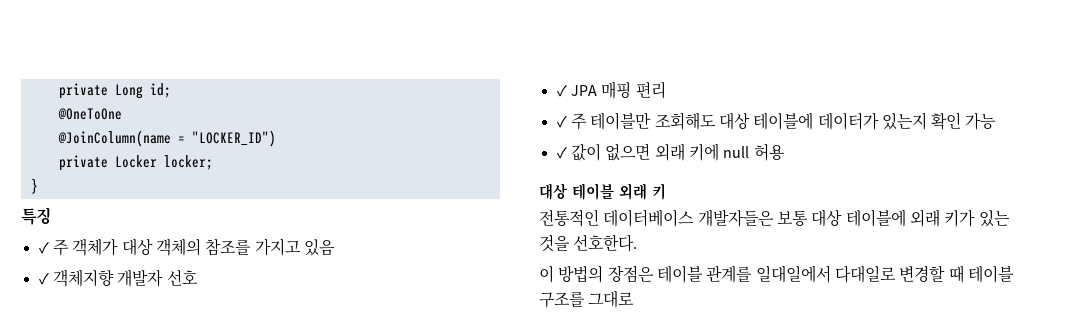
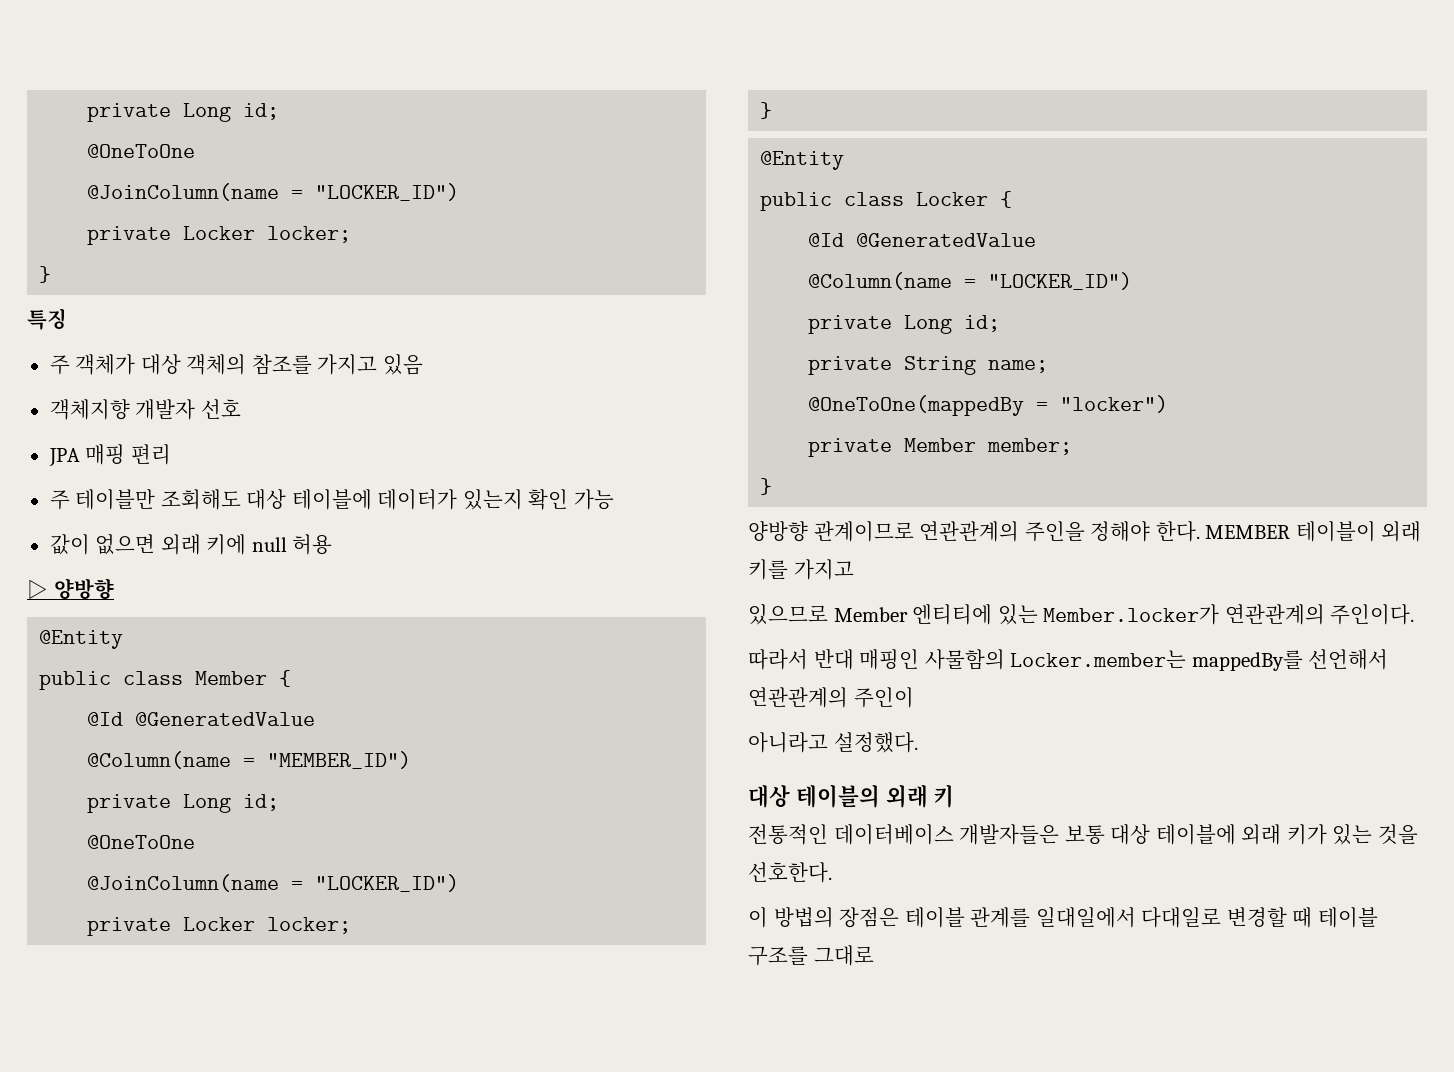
[38,242,49,254] ✓ -> (67, 319) none
[38,273,49,285] ✓ -> (423, 364) none
[556,85,567,97] ✓ -> (241, 409) none
[556,116,567,128] ✓ -> (171, 454) none
[556,147,567,159] ✓ -> (614, 499) none
[539,183,614,200] // 대상 테이블 -> [27,578,114,599] [39,630,124,649] [39,670,292,690] [87,712,316,726] [87,751,412,769] [87,794,280,813] [87,835,196,849] [87,874,460,892] [87,917,352,936] [760,102,773,119] [760,151,845,170] [760,191,1013,211] [808,233,1037,247] [808,272,1133,290] [808,315,1001,334] [808,356,1049,375] [808,395,1169,416] [808,438,1073,457] [760,478,773,495] [748,521,1422,542] [748,559,854,580] [748,604,1415,625] [748,649,1389,671] [748,687,914,708] [748,732,918,753] [748,784,880,808] // ▷ 양방향 // @Entity // public class Member { // @Id @GeneratedValue // @Column(name = "MEMBER_ID") // private Long id; // @OneToOne // @JoinColumn(name = "LOCKER_ID") // private Locker locker; // } // @Entity // public class Locker { // @Id @GeneratedValue // @Column(name = "LOCKER_ID") // private Long id; // private String name; // @OneToOne(mappedBy = "locker") // private Member member; // } // 양방향 관계이므로 연관관계의 주인을 정해야 한다. MEMBER 테이블이 외래 키를 가지고 // 있으므로 Member 엔티티에 있는 Member.locker가 연관관계의 주인이다. // 따라서 반대 매핑인 사물함의 Locker.member는 mappedBy를 선언해서 연관관계의 주인이 // 아니라고 설정했다. // 대상 테이블의

